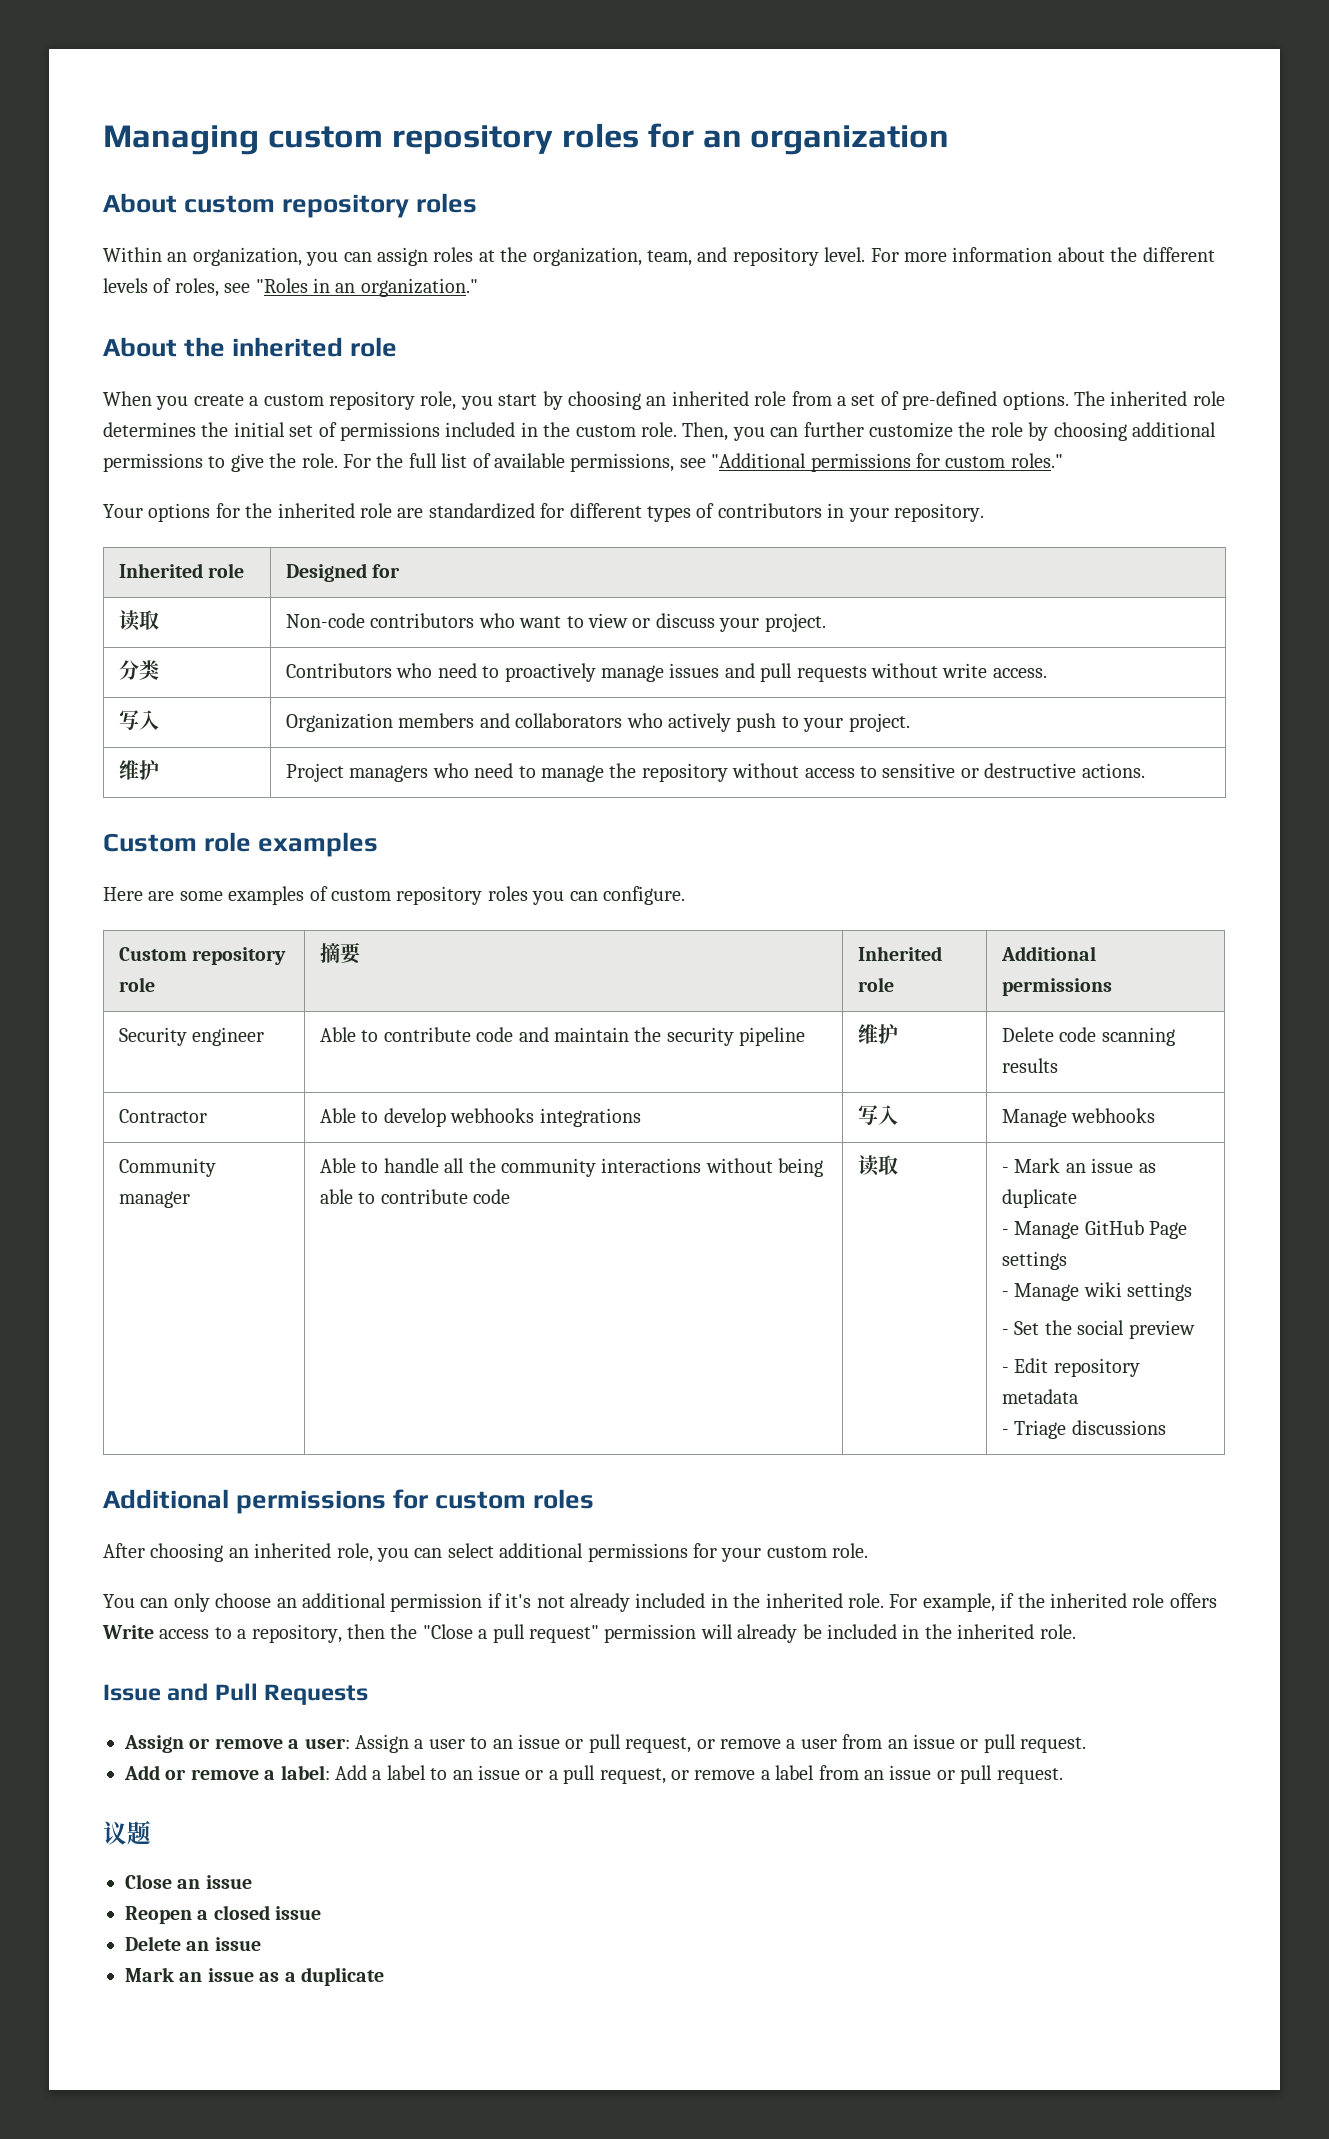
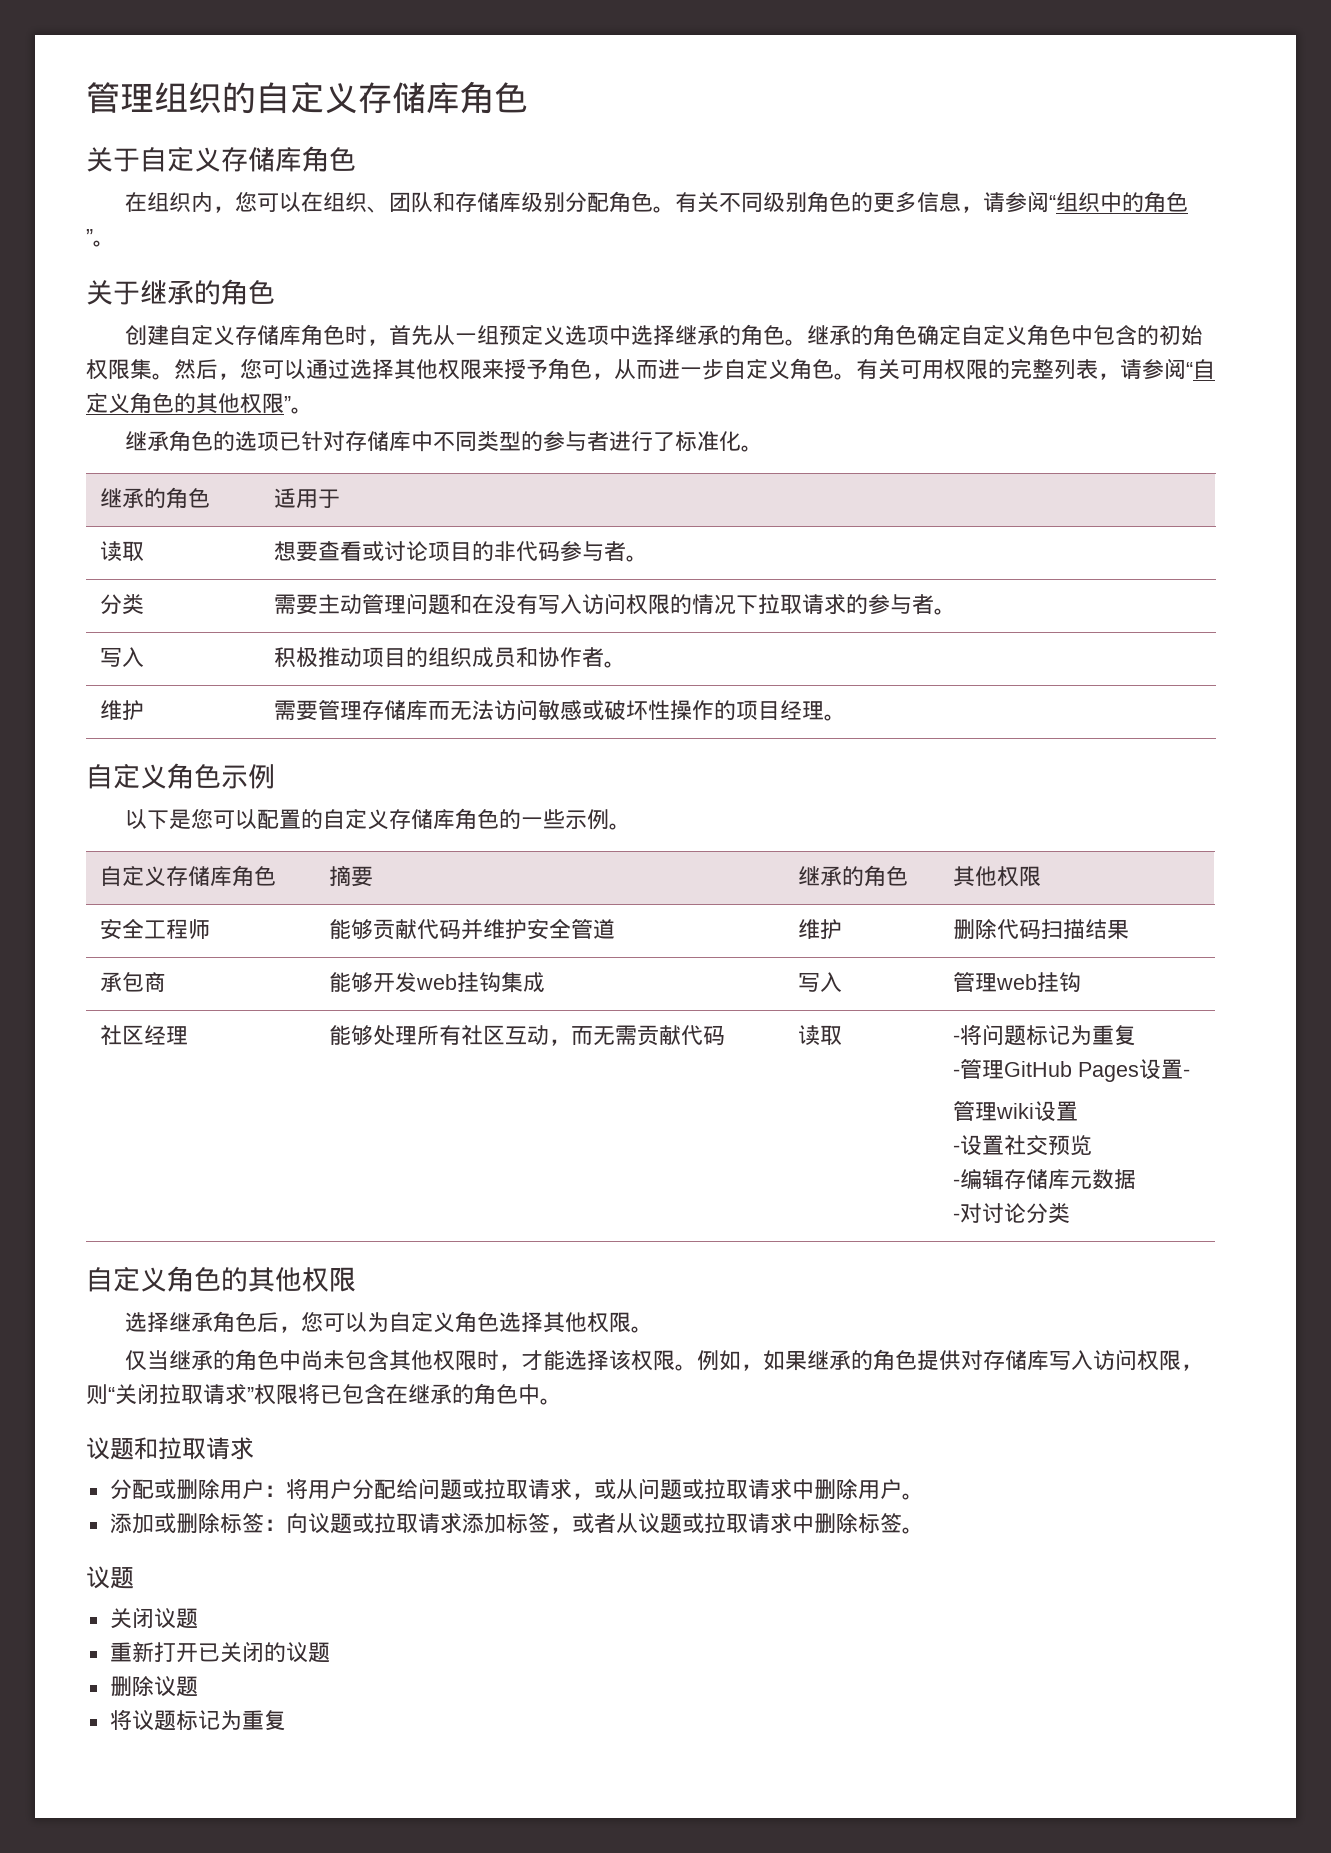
[103,123,950,155] [103,193,478,218] [103,247,1215,266] [103,278,478,297] [103,337,398,357] [103,391,1225,410] [103,422,1216,441] [103,453,1063,472] [103,503,984,522] [118,563,245,578] [285,563,401,582] [118,610,159,631] [285,613,826,632] [118,660,159,680] [285,663,1047,682] [118,710,159,730] [285,713,910,732] [118,760,159,780] [285,763,1145,782] [103,832,379,857] [103,886,685,905] [118,947,287,965] [118,977,155,992] [319,943,361,964] [857,946,942,961] [857,977,894,992] [1000,946,1096,961] [1001,978,1112,996] [118,1027,265,1046] [319,1027,806,1046] [857,1024,898,1044] [1001,1027,1175,1046] [1001,1058,1058,1073] [118,1109,207,1123] [319,1108,641,1127] [857,1105,898,1125] [1001,1108,1156,1127] [118,1158,216,1177] [118,1191,190,1208] [319,1158,824,1177] [319,1189,511,1204] [857,1155,898,1176] [1001,1158,1156,1173] [1001,1189,1077,1208] [1001,1220,1188,1239] [1001,1251,1067,1270] [1001,1282,1193,1301] [1001,1320,1195,1339] [1001,1358,1140,1377] [1001,1389,1078,1404] [1001,1420,1166,1439] [103,1489,595,1514] [103,1543,869,1562] [103,1593,1217,1612] [102,1624,1076,1643] [103,1683,369,1705] [124,1734,1087,1753] [124,1765,1063,1784] [103,1820,151,1845] [125,1874,252,1889] [125,1905,322,1924] [125,1936,261,1951] [125,1967,384,1986] Managing custom repository roles for an organization // About custom repository roles // Within an organization, you can assign roles at the organization, team, and repository level. For more information about the different levels of roles, see "Roles in an organization." // About the inherited role // When you create a custom repository role, you start by choosing an inherited role from a set of pre-defined options. The inherited role determines the initial set of permissions included in the custom role. Then, you can further customize the role by choosing additional permissions to give the role. For the full list of available permissions, see "Additional permissions for custom roles." // Your options for the inherited role are standardized for different types of contributors in your repository. // Inherited role | Designed for // 读取 | Non-code contributors who want to view or discuss your project. // 分类 | Contributors who need to proactively manage issues and pull requests without write access. // 写入 | Organization members and collaborators who actively push to your project. // 维护 | Project managers who need to manage the repository without access to sensitive or destructive actions. // Custom role examples // Here are some examples of custom repository roles you can configure. // Custom repository role | 摘要 | Inherited role | Additional permissions // Security engineer | Able to contribute code and maintain the security pipeline | 维护 | Delete code scanning results // Contractor | Able to develop webhooks integrations | 写入 | Manage webhooks // Community manager | Able to handle all the community interactions without being able to contribute code | 读取 | - Mark an issue as duplicate // - Manage GitHub Page settings // - Manage wiki settings // - Set the social preview // - Edit repository metadata // - Triage discussions // Additional permissions for custom roles // After choosing an inherited role, you can select additional permissions for your custom role. // You can only choose an additional permission if it's not already included in the inherited role. For example, if the inherited role offers Write access to a repository, then the "Close a pull request" permission will already be included in the inherited role. // Issue and Pull Requests // Assign or remove a user: Assign a user to an issue or pull request, or remove a user from an issue or pull request. // Add or remove a label: Add a label to an issue or a pull request, or remove a label from an issue or pull request. // 议题 // Close an issue // Reopen a closed issue // Delete an issue // Mark an issue as a duplicate -> [86,81,528,114] [86,146,356,172] [124,191,1188,213] [86,229,115,247] [86,279,275,305] [124,324,1203,346] [86,358,1215,380] [86,392,313,414] [124,430,763,452] [100,487,211,509] [274,488,341,508] [100,541,145,562] [274,541,649,562] [100,594,145,614] [274,593,957,615] [100,647,145,667] [274,647,627,668] [100,700,145,720] [274,699,847,721] [86,763,275,789] [124,808,631,830] [100,865,277,887] [329,866,374,887] [798,865,909,887] [953,866,1042,887] [100,919,211,940] [329,919,616,940] [798,919,843,939] [953,919,1130,940] [100,972,167,992] [329,972,546,993] [798,972,843,992] [953,972,1082,992] [100,1025,189,1045] [329,1025,726,1046] [798,1025,843,1046] [953,1024,1137,1046] [953,1059,1191,1082] [953,1101,1079,1121] [953,1135,1093,1156] [953,1169,1137,1190] [953,1203,1071,1223] [86,1266,356,1292] [124,1311,653,1333] [124,1349,1203,1371] [86,1383,562,1405] [86,1437,254,1460] [109,1478,924,1500] [109,1513,924,1534] [86,1566,134,1589] [109,1607,198,1629] [109,1641,330,1663] [109,1676,198,1697] [109,1709,286,1731] 管理组织的自定义存储库角色 // 关于自定义存储库角色 // 在组织内，您可以在组织、团队和存储库级别分配角色。有关不同级别角色的更多信息，请参阅“组织中的角色”。 // 关于继承的角色 // 创建自定义存储库角色时，首先从一组预定义选项中选择继承的角色。继承的角色确定自定义角色中包含的初始权限集。然后，您可以通过选择其他权限来授予角色，从而进一步自定义角色。有关可用权限的完整列表，请参阅“自定义角色的其他权限”。 // 继承角色的选项已针对存储库中不同类型的参与者进行了标准化。 // 继承的角色 | 适用于 // 读取 | 想要查看或讨论项目的非代码参与者。 // 分类 | 需要主动管理问题和在没有写入访问权限的情况下拉取请求的参与者。 // 写入 | 积极推动项目的组织成员和协作者。 // 维护 | 需要管理存储库而无法访问敏感或破坏性操作的项目经理。 // 自定义角色示例 // 以下是您可以配置的自定义存储库角色的一些示例。 // 自定义存储库角色 | 摘要 | 继承的角色 | 其他权限 // 安全工程师 | 能够贡献代码并维护安全管道 | 维护 | 删除代码扫描结果 // 承包商 | 能够开发web挂钩集成 | 写入 | 管理web挂钩 // 社区经理 | 能够处理所有社区互动，而无需贡献代码 | 读取 | -将问题标记为重复 // -管理GitHub Pages设置- // 管理wiki设置 // -设置社交预览 // -编辑存储库元数据 // -对讨论分类 // 自定义角色的其他权限 // 选择继承角色后，您可以为自定义角色选择其他权限。 // 仅当继承的角色中尚未包含其他权限时，才能选择该权限。例如，如果继承的角色提供对存储库写入访问权限，则“关闭拉取请求”权限将已包含在继承的角色中。 // 议题和拉取请求 // 分配或删除用户：将用户分配给问题或拉取请求，或从问题或拉取请求中删除用户。 // 添加或删除标签：向议题或拉取请求添加标签，或者从议题或拉取请求中删除标签。 // 议题 // 关闭议题 // 重新打开已关闭的议题 // 删除议题 // 将议题标记为重复

